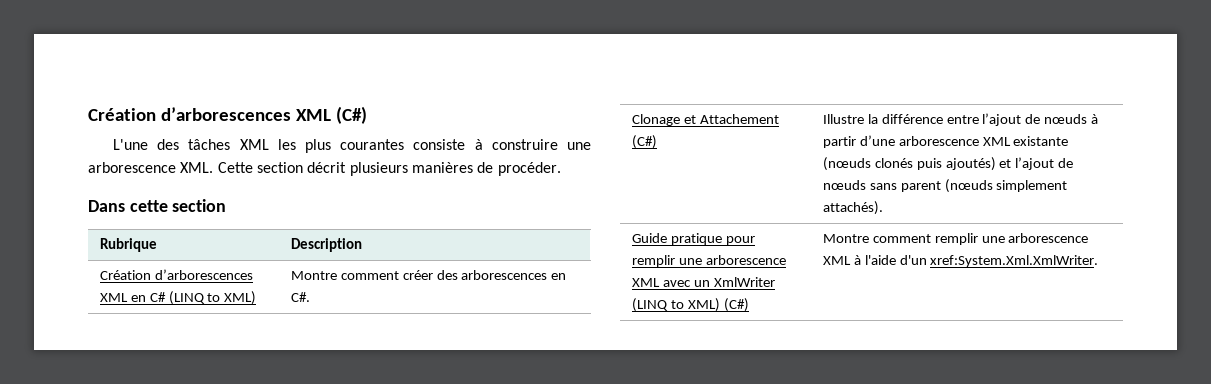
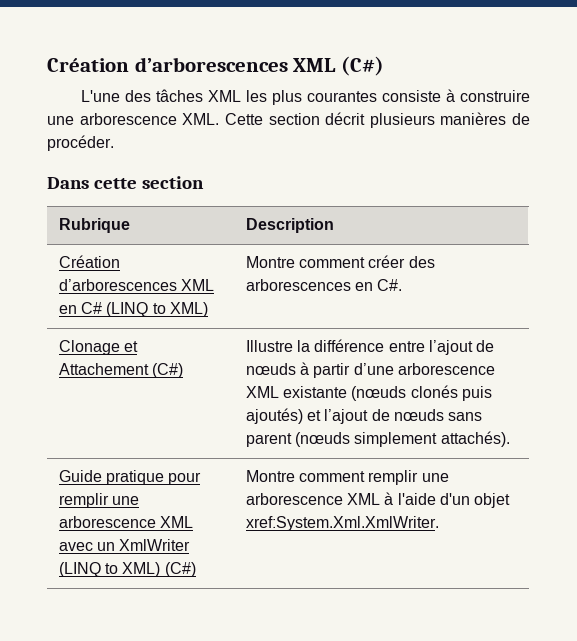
(927, 260) none -> [474,493,511,508] objet

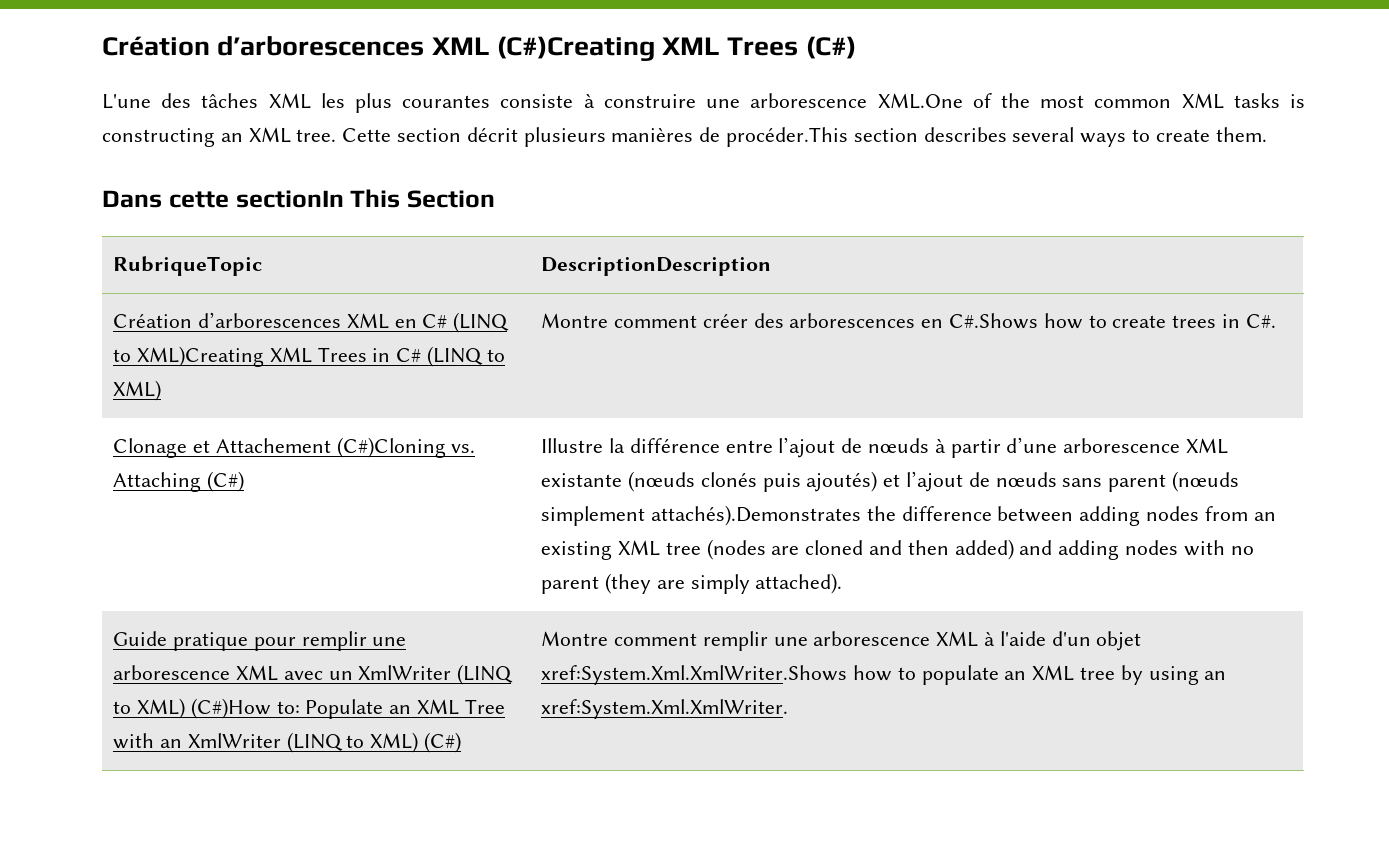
[47,57,337,72] Création d’arborescences XML -> [102,36,799,61] Création d’arborescences XML (C#)Creating XML Trees
[182,113,220,125] XML. -> [877,93,1305,109] [102,127,337,147] XML.One of the most common XML tasks is constructing an XML tree.
[47,135,114,151] [47,176,205,189] [58,218,130,233] [245,218,334,233] procéder. // Dans cette section // Rubrique | Description -> [726,127,1267,147] [102,189,495,208] [113,256,263,276] [541,257,772,276] procéder.This section describes several ways to create them. // Dans cette sectionIn This Section // RubriqueTopic | DescriptionDescription
(166, 308) none -> [137,346,505,367] XML)Creating XML Trees in C# (LINQ to
(373, 286) none -> [949,313,1241,329] C#.Shows how to create trees in
(149, 369) none -> [336,437,476,458] [113,472,202,492] (C#)Cloning vs. Attaching
[440,431,510,447] attachés). -> [651,505,1276,526] [541,539,1254,560] [541,573,843,594] attachés).Demonstrates the difference between adding nodes from an existing XML tree (nodes are cloned and then added) and adding nodes with no parent (they are simply attached).
(161, 569) none -> [190,698,505,719] [113,732,419,753] (C#)How to: Populate an XML Tree with an XmlWriter (LINQ to XML)
(511, 500) none -> [541,665,1227,685] xref:System.Xml.XmlWriter.Shows how to populate an XML tree by using an

